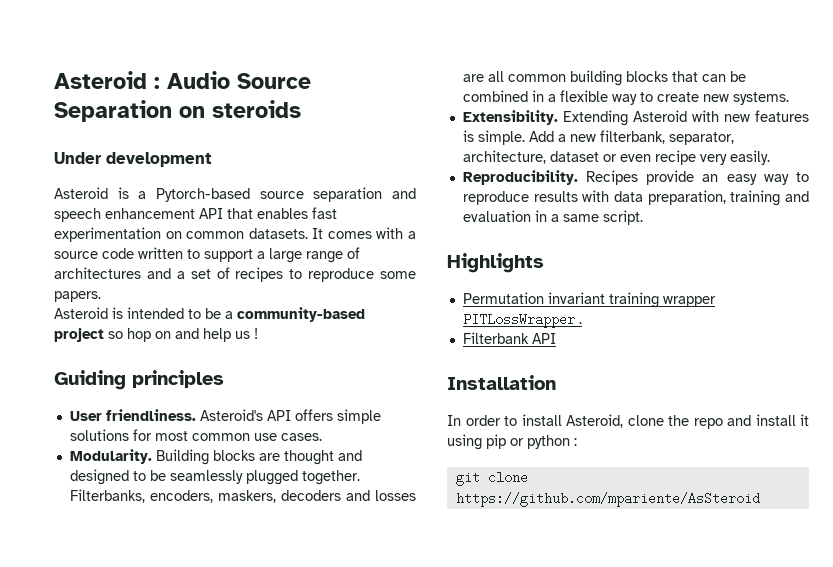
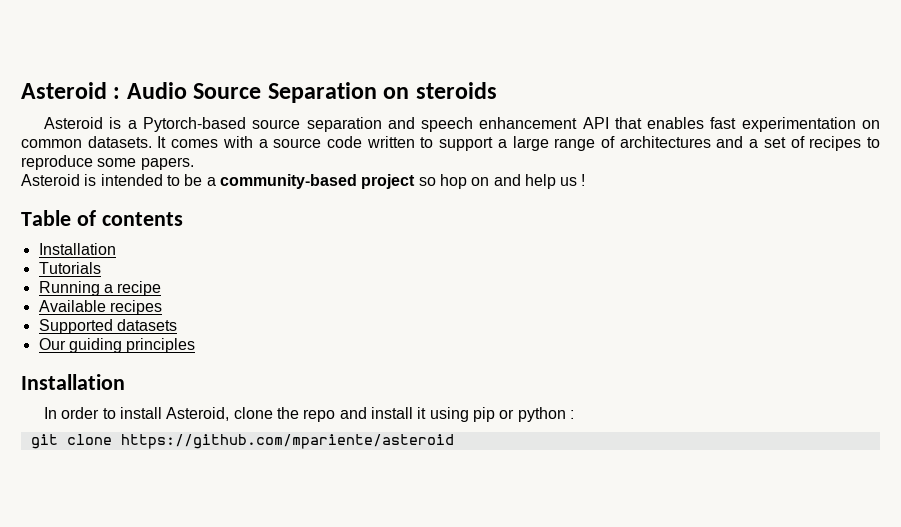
[54,152,212,167] // Under development -> (497, 90) none
[54,370,224,390] [69,409,381,424] [69,429,322,441] [69,449,362,465] [69,469,360,485] [69,489,416,503] [462,70,746,86] [462,90,789,105] [462,110,809,126] [462,130,734,145] [462,150,770,165] [462,170,809,185] [462,190,809,206] [462,210,643,225] [447,253,544,273] [462,292,716,308] [462,313,582,328] [462,332,556,344] Guiding principles // User friendliness. Asteroid's API offers simple solutions for most common use cases. // Modularity. Building blocks are thought and designed to be seamlessly plugged together. Filterbanks, encoders, maskers, decoders and losses are all common building blocks that can be combined in a flexible way to create new systems. // Extensibility. Extending Asteroid with new features is simple. Add a new filterbank, separator, architecture, dataset or even recipe very easily. // Reproducibility. Recipes provide an easy way to reproduce results with data preparation, training and evaluation in a same script. // Highlights // Permutation invariant training wrapper PITLossWrapper . // Filterbank API -> [21,210,183,226] [38,243,116,255] [38,262,101,274] [38,281,162,296] [38,300,162,315] [38,319,177,334] [38,338,196,353] Table of contents // Installation // Tutorials // Running a recipe // Available recipes // Supported datasets // Our guiding principles
[455,492,760,507] https://github.com/mpariente/AsSteroid -> [120,434,454,449] https://github.com/mpariente/asteroid

